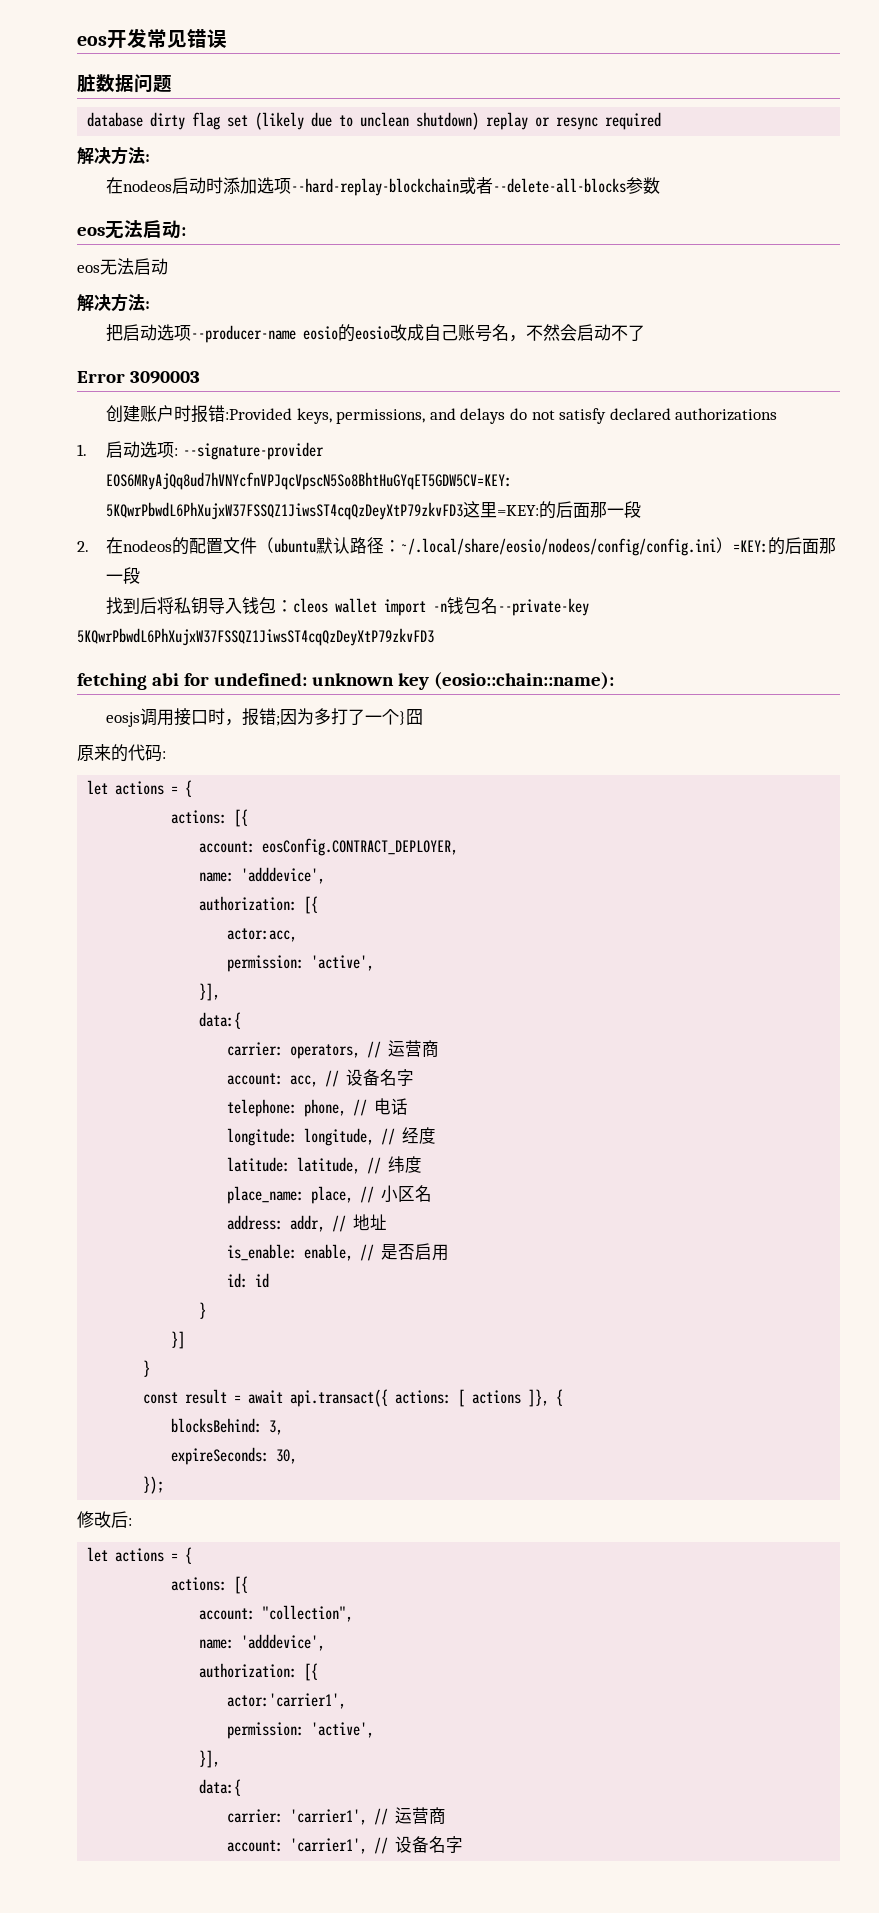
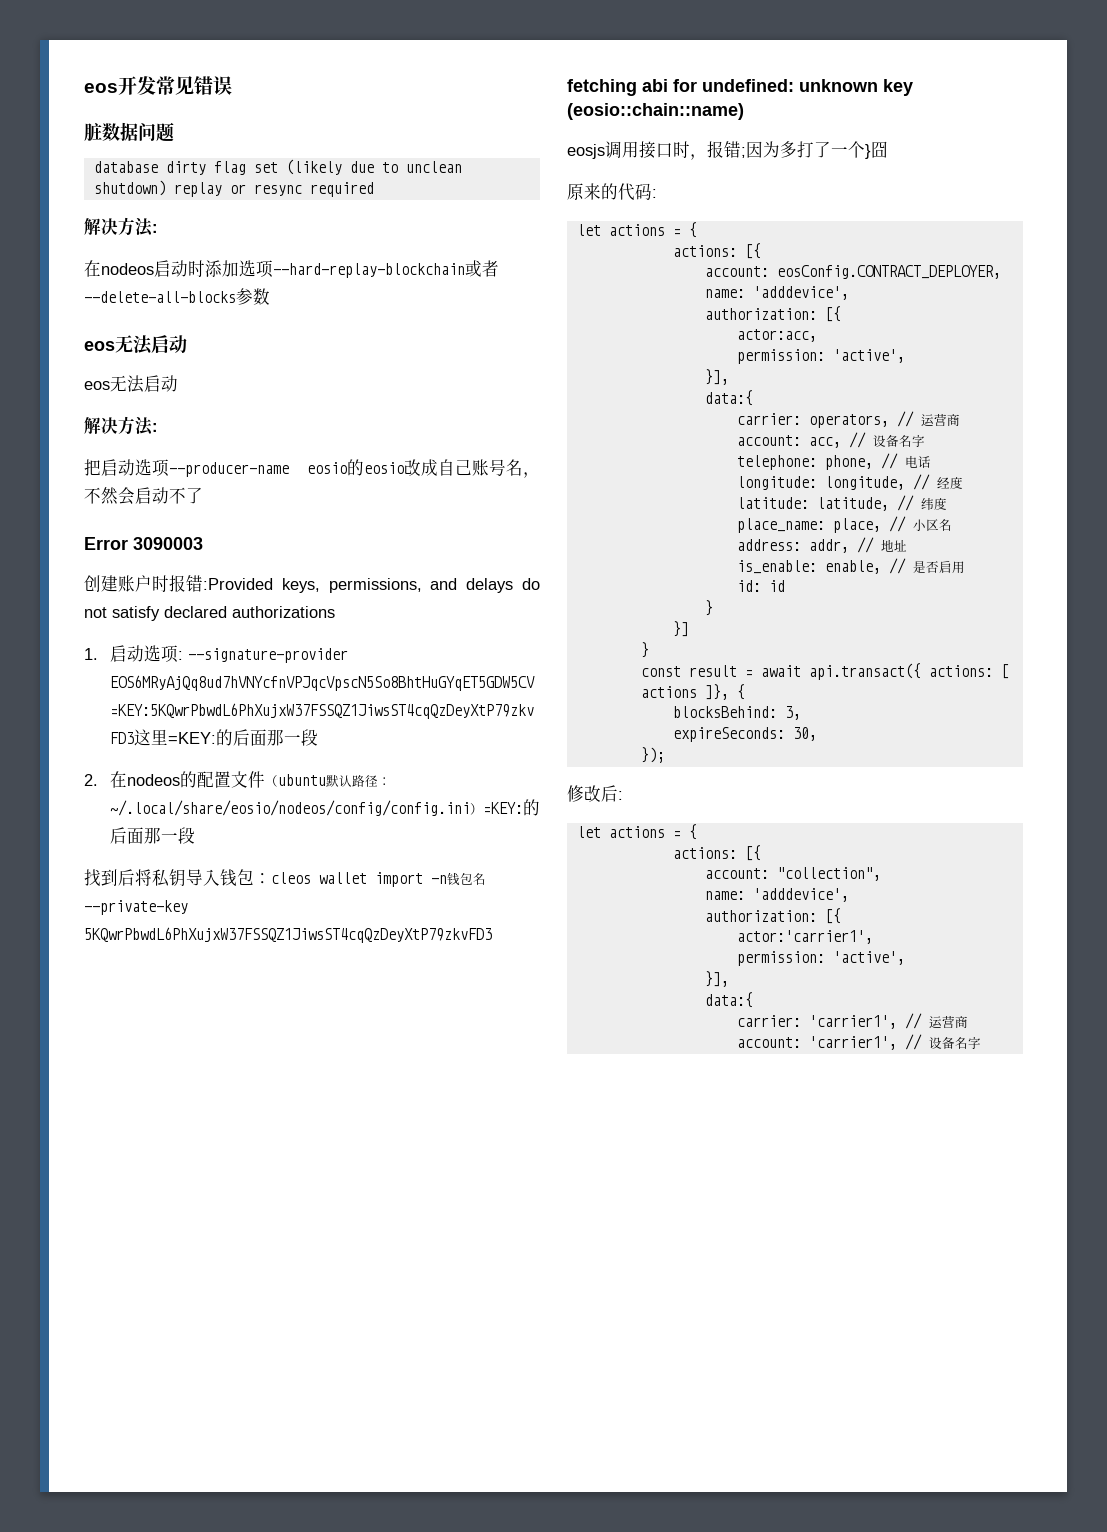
[181,227,186,236] : -> (187, 344) none
[433,672,614,690] (eosio::chain::name): -> [567,103,744,120] (eosio::chain::name)

